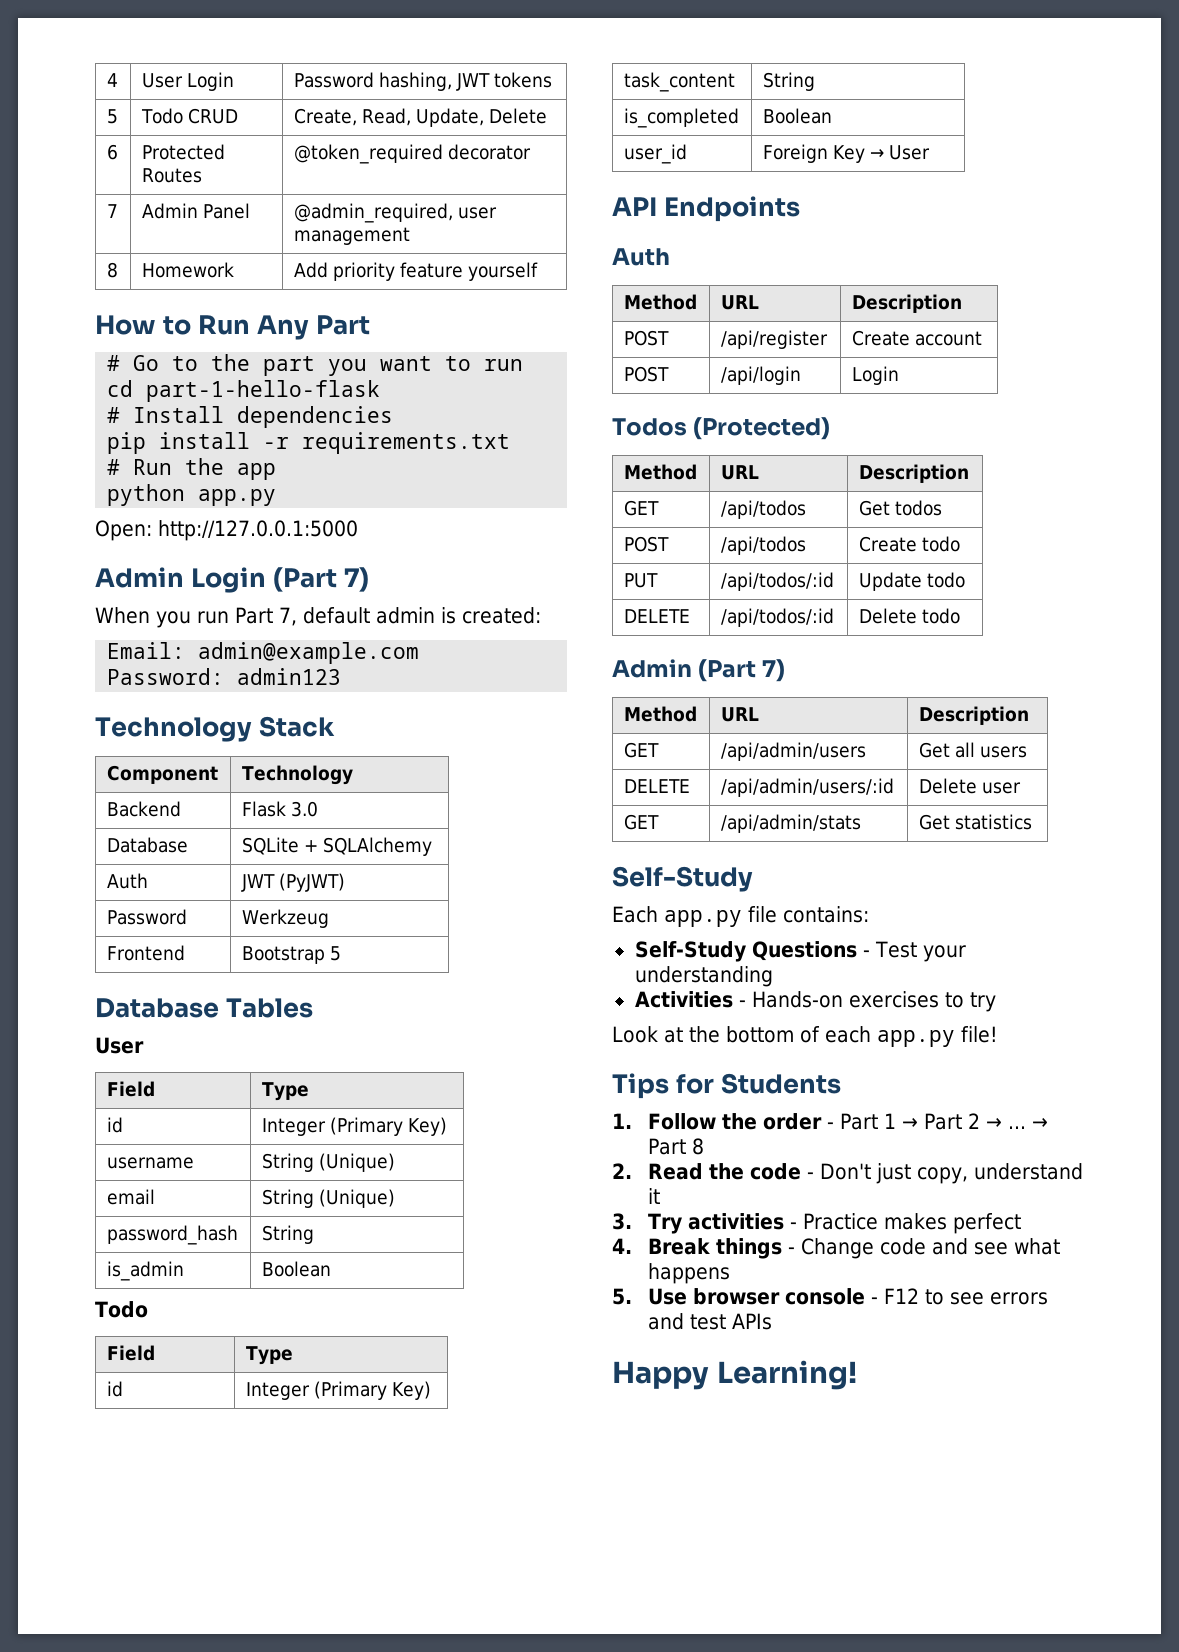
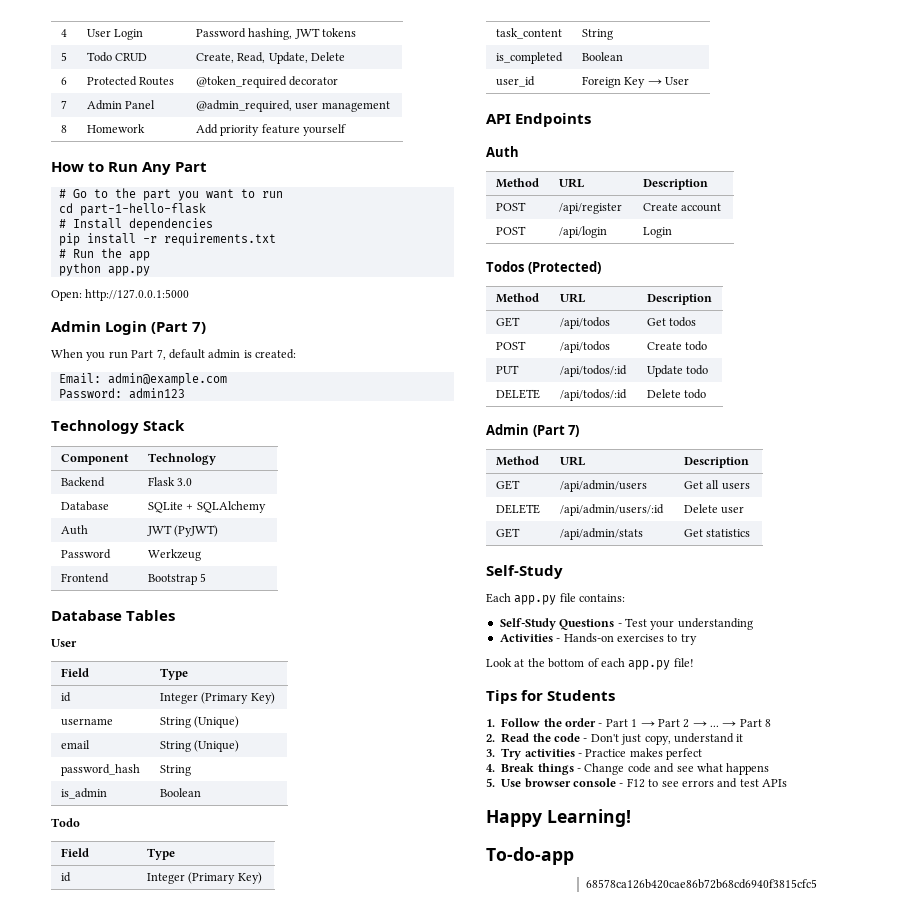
(857, 1375) none -> [486,847,574,865] [585,879,817,889] // To-do-app // 68578ca126b420cae86b72b68cd6940f3815cfc5

